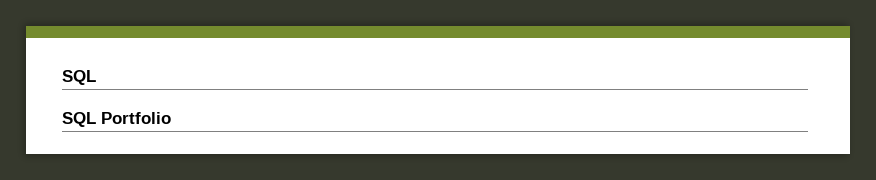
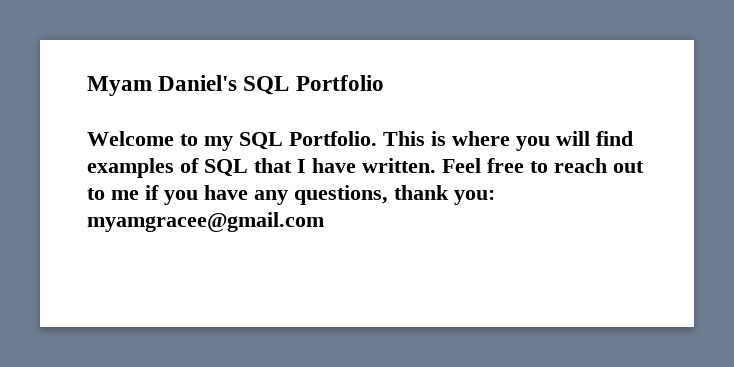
[62,70,96,85] SQL // -> [87,75,238,96] Myam Daniel's
(171, 118) none -> [87,131,633,151] [87,158,644,178] [87,185,495,205] [87,212,324,232] // Welcome to my SQL Portfolio. This is where you will find examples of SQL that I have written. Feel free to reach out to me if you have any questions, thank you: myamgracee@gmail.com

